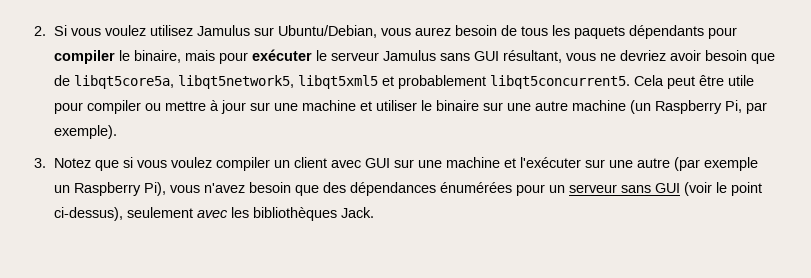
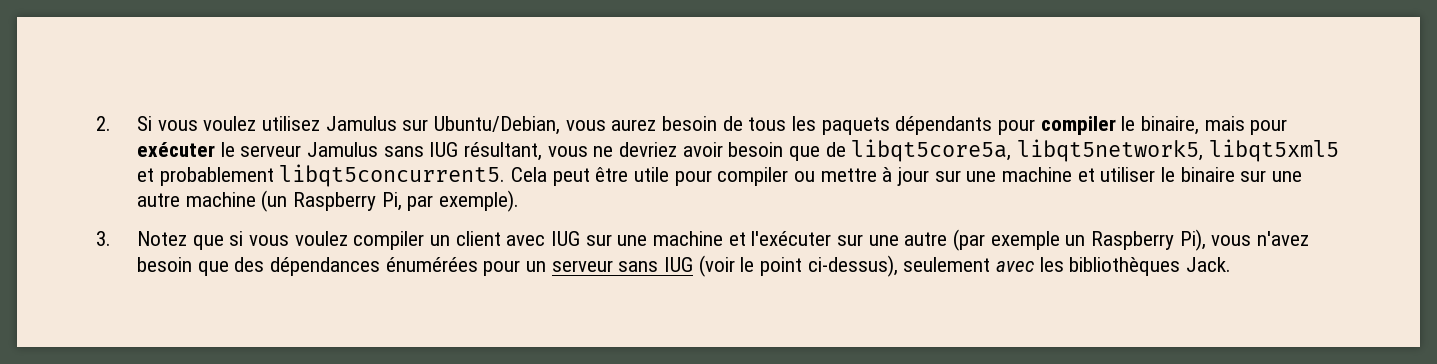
[474,51,500,61] GUI -> [429,142,459,157] IUG
[365,158,391,168] GUI -> [551,231,581,246] IUG
[655,183,681,193] GUI -> [664,257,694,272] IUG

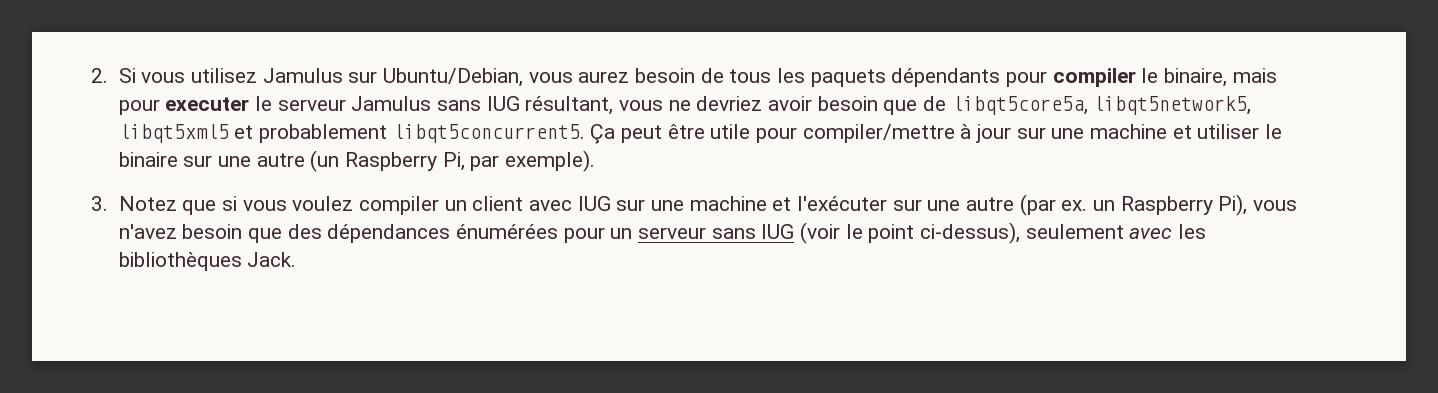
[203,116,257,131] voulez -> (186, 77) none
[136,142,215,157] exécuter -> [165,97,250,111] executer
[511,167,548,182] Cela -> [590,124,616,144] Ça
[717,167,877,186] compiler ou mettre -> [802,124,955,143] compiler/mettre
[185,192,256,207] machine -> (305, 160) none
[990,231,1060,250] exemple -> [1061,200,1088,211] ex.

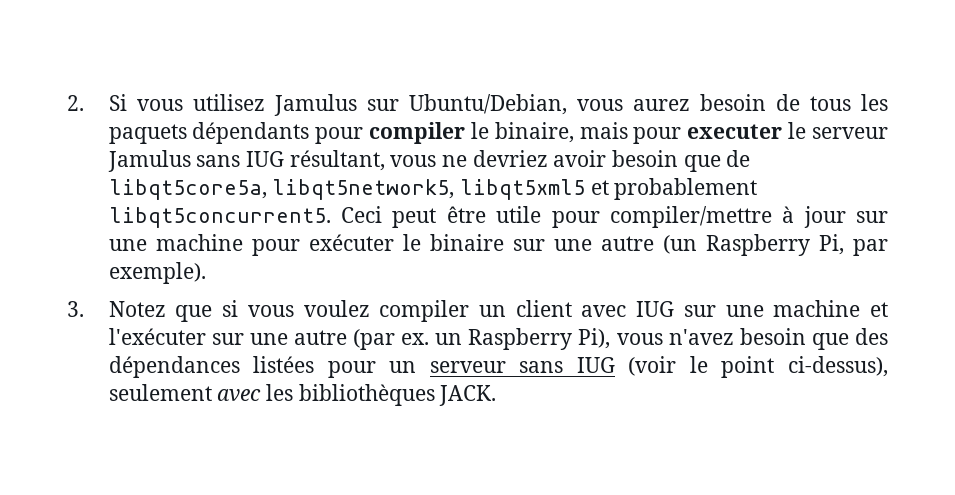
[590,124,616,144] Ça -> [340,206,382,223] Ceci
[1172,124,1260,139] et utiliser -> [251,234,394,256] pour exécuter
[455,224,558,239] énumérées -> [253,356,315,373] listées
[247,252,297,267] Jack. -> [439,385,497,406] JACK.

